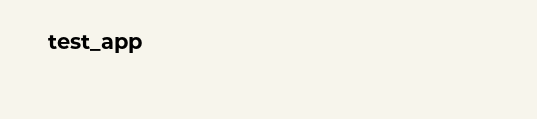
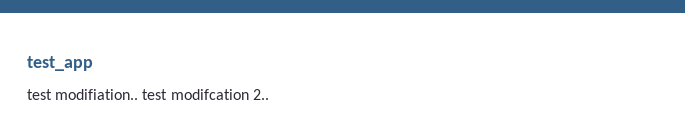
(142, 44) none -> [27,89,269,100] // test modifiation.. test modifcation 2..

